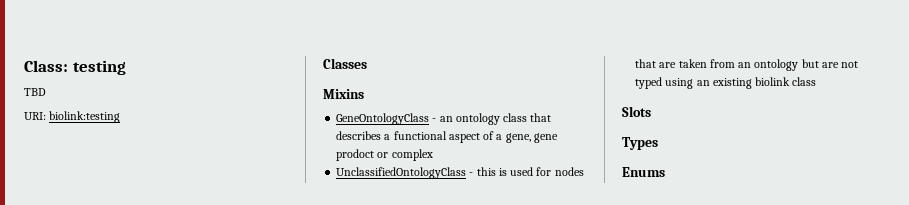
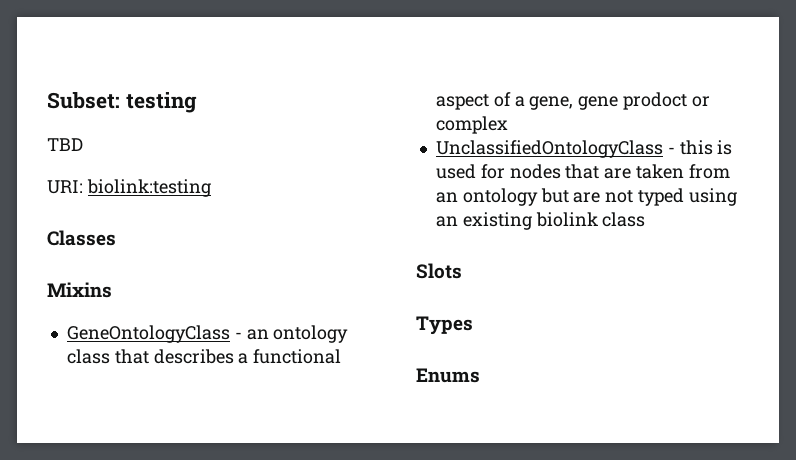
[24,60,68,72] Class: -> [47,92,120,109] Subset:

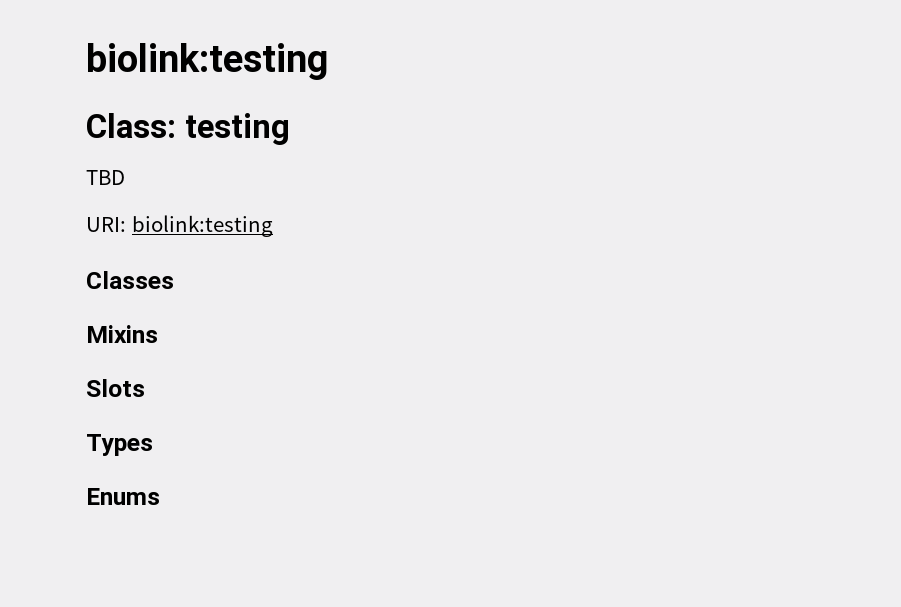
[47,92,120,109] Subset: -> [86,43,328,80] [86,113,176,138] biolink:testing // Class:
[66,325,349,343] [66,349,342,364] [435,92,710,110] [435,116,508,134] [435,140,733,158] [435,164,730,179] [435,188,737,206] [435,212,646,230] // GeneOntologyClass - an ontology class that describes a functional aspect of a gene, gene prodoct or complex // UnclassifiedOntologyClass - this is used for nodes that are taken from an ontology but are not typed using an existing biolink class -> (158, 334) none

